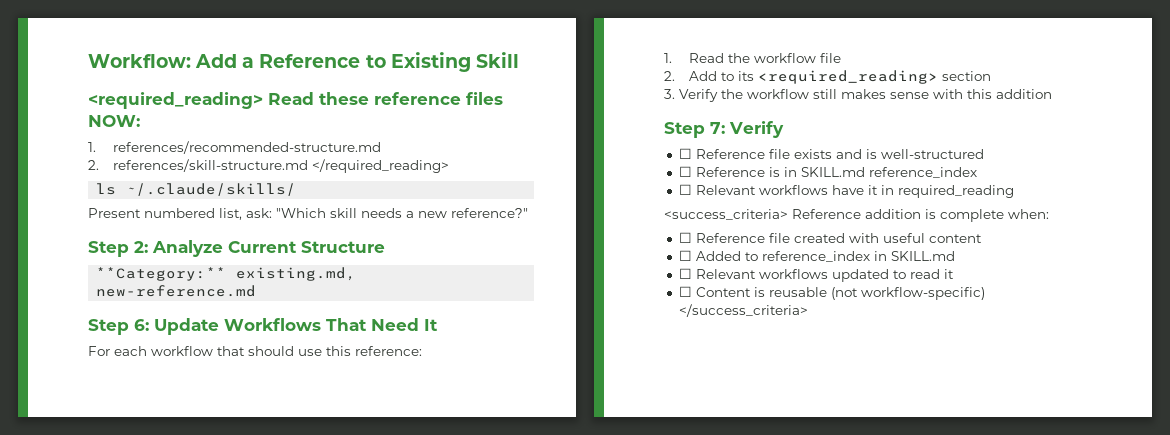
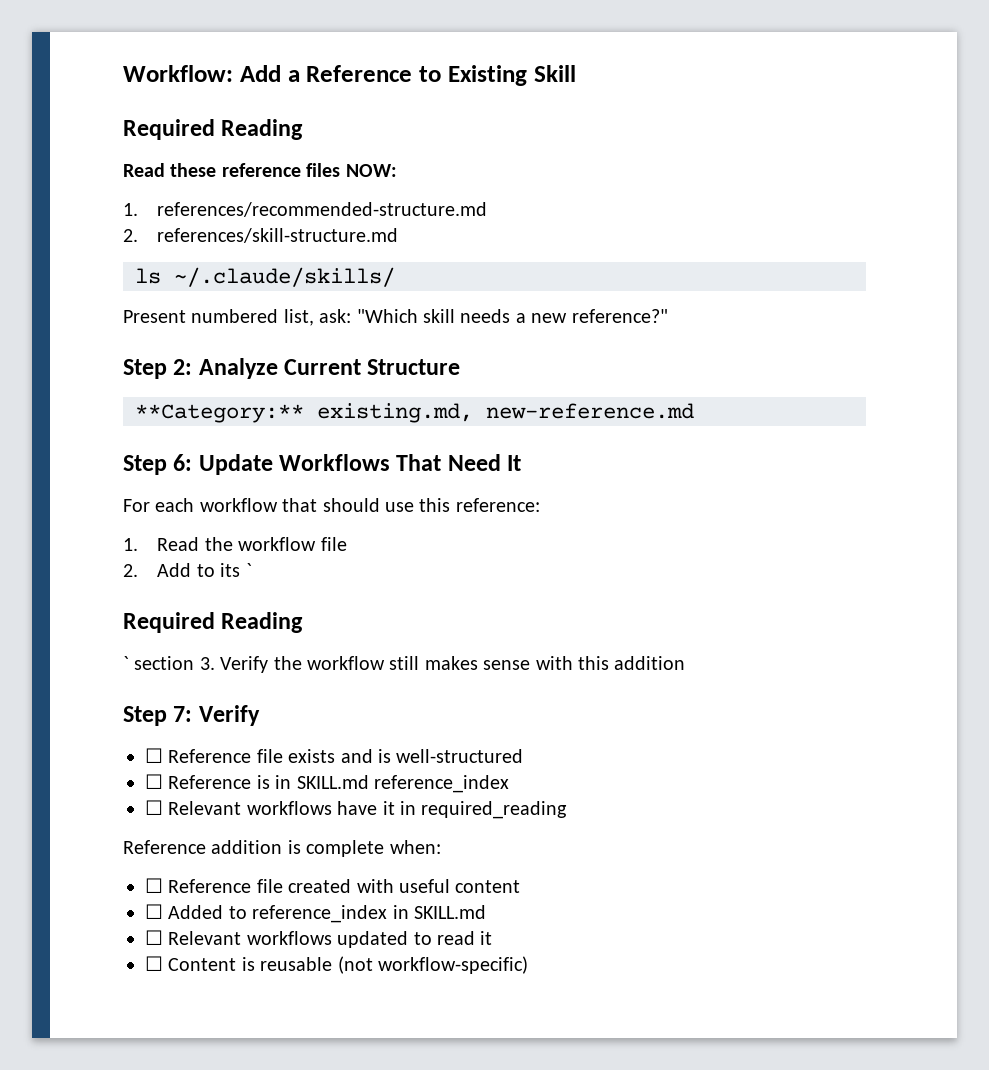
[88,92,263,109] <required_reading> -> [123,119,304,140] Required Reading //
[311,159,449,173] </required_reading> -> (399, 235) none
[757,70,938,84] <required_reading> -> [245,563,252,577] [123,612,304,633] [123,656,129,670] ` // Required Reading // `
(991, 76) // -> (195, 663) none
[664,209,788,220] <success_criteria> -> (568, 810) none
[678,304,808,317] </success_criteria> -> (528, 965) none

